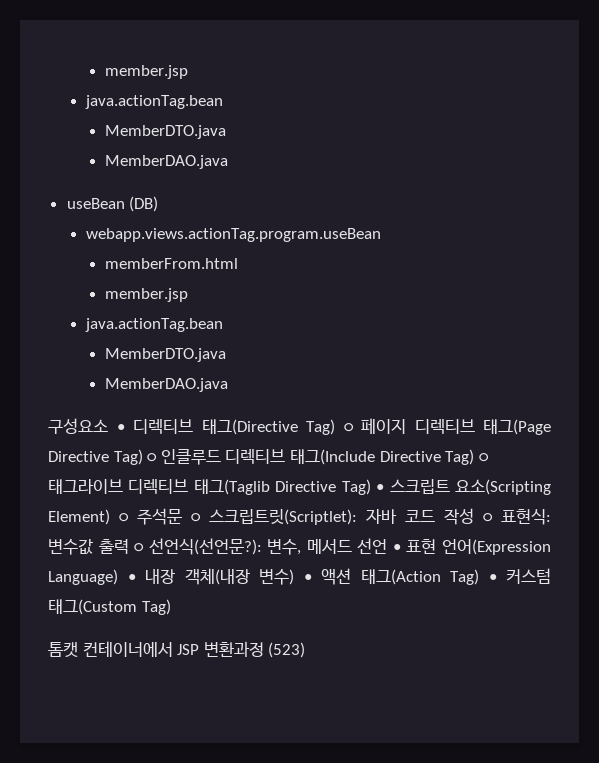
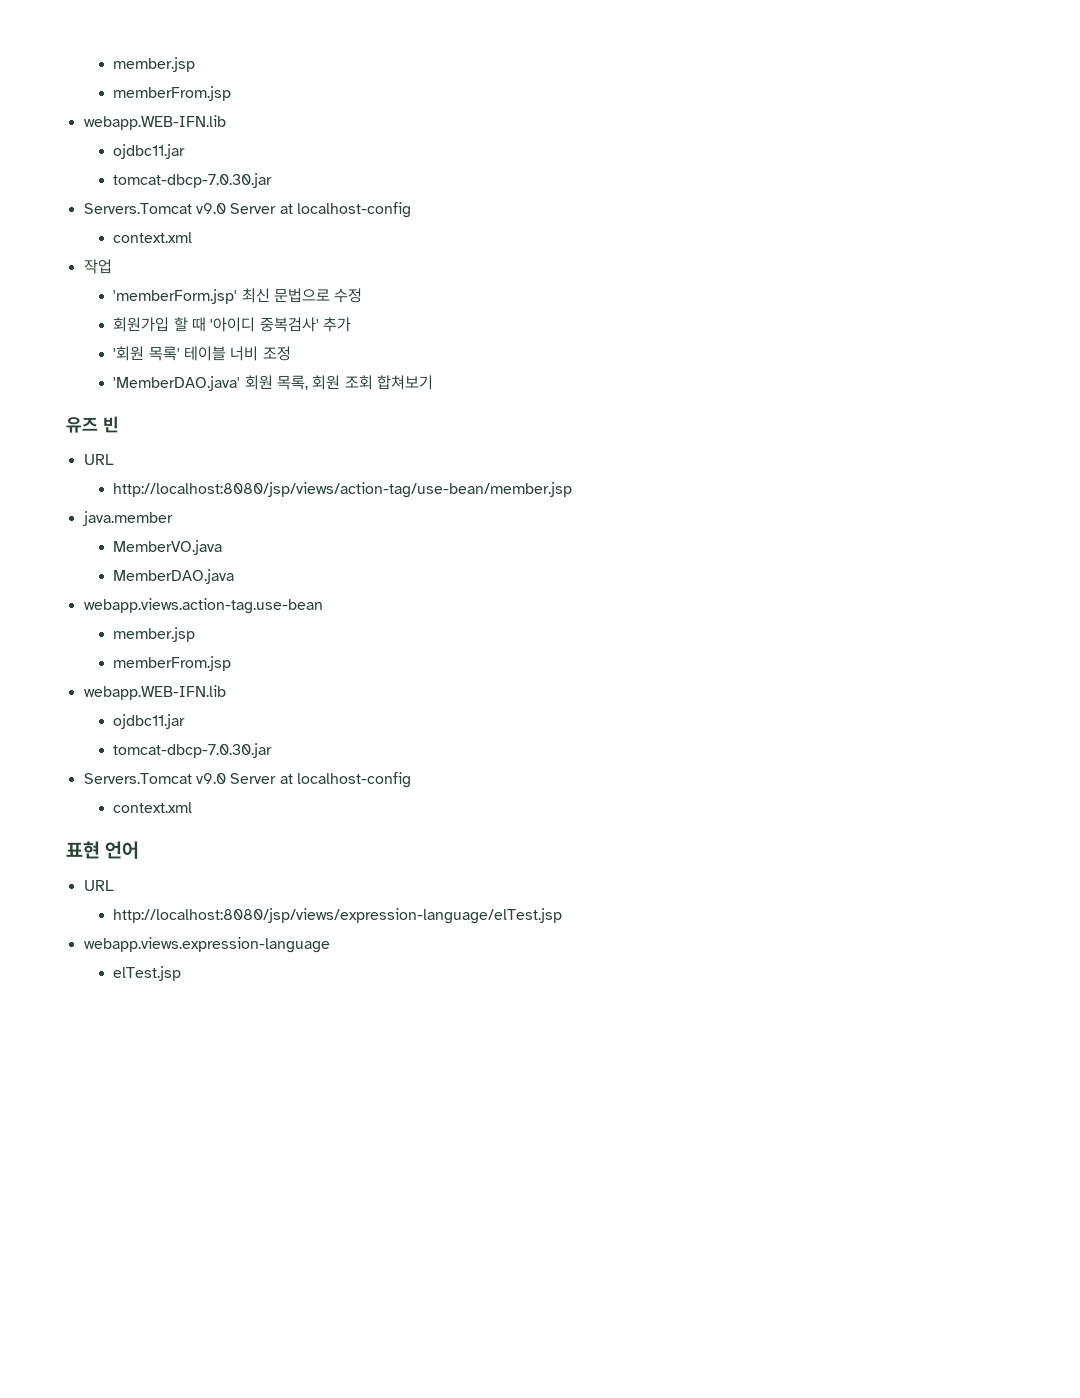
[105,65,189,79] [84,95,223,109] [105,125,227,139] [105,155,229,169] [66,196,159,212] [85,228,381,242] [105,258,239,269] [105,288,189,302] [84,318,223,332] [105,348,227,362] [105,378,229,392] [48,418,551,435] [48,449,489,465] [48,479,551,495] [48,508,551,525] [48,538,551,555] [48,568,551,585] [48,599,171,615] [48,641,306,658] member.jsp // java.actionTag.bean // MemberDTO.java // MemberDAO.java // useBean (DB) // webapp.views.actionTag.program.useBean // memberFrom.html // member.jsp // java.actionTag.bean // MemberDTO.java // MemberDAO.java // 구성요소 • 디렉티브 태그(Directive Tag) ○ 페이지 디렉티브 태그(Page Directive Tag) ○ 인클루드 디렉티브 태그(Include Directive Tag) ○ 태그라이브 디렉티브 태그(Taglib Directive Tag) • 스크립트 요소(Scripting Element) ○ 주석문 ○ 스크립트릿(Scriptlet): 자바 코드 작성 ○ 표현식: 변수값 출력 ○ 선언식(선언문?): 변수, 메서드 선언 • 표현 언어(Expression Language) • 내장 객체(내장 변수) • 액션 태그(Action Tag) • 커스텀 태그(Custom Tag) // 톰캣 컨테이너에서 JSP 변환과정 (523) -> [113,57,196,72] [113,86,232,101] [83,115,226,130] [113,144,186,159] [113,173,273,188] [83,202,411,218] [113,232,193,243] [83,259,112,274] [113,288,363,304] [113,317,351,332] [113,346,291,361] [113,375,433,391] [66,416,119,433] [83,454,114,465] [113,482,573,498] [82,511,173,526] [113,540,223,555] [113,569,235,584] [83,598,323,614] [113,627,196,642] [113,656,232,671] [83,685,226,700] [113,714,186,729] [113,743,273,758] [83,772,411,788] [113,802,193,813] [66,841,140,859] [83,880,114,891] [113,908,563,924] [83,937,330,953] [113,966,182,981] member.jsp // memberFrom.jsp // webapp.WEB-IFN.lib // ojdbc11.jar // tomcat-dbcp-7.0.30.jar // Servers.Tomcat v9.0 Server at localhost-config // context.xml // 작업 // 'memberForm.jsp' 최신 문법으로 수정 // 회원가입 할 때 '아이디 중복검사' 추가 // '회원 목록' 테이블 너비 조정 // 'MemberDAO.java' 회원 목록, 회원 조회 합쳐보기 // 유즈 빈 // URL // http://localhost:8080/jsp/views/action-tag/use-bean/member.jsp // java.member // MemberVO.java // MemberDAO.java // webapp.views.action-tag.use-bean // member.jsp // memberFrom.jsp // webapp.WEB-IFN.lib // ojdbc11.jar // tomcat-dbcp-7.0.30.jar // Servers.Tomcat v9.0 Server at localhost-config // context.xml // 표현 언어 // URL // http://localhost:8080/jsp/views/expression-language/elTest.jsp // webapp.views.expression-language // elTest.jsp

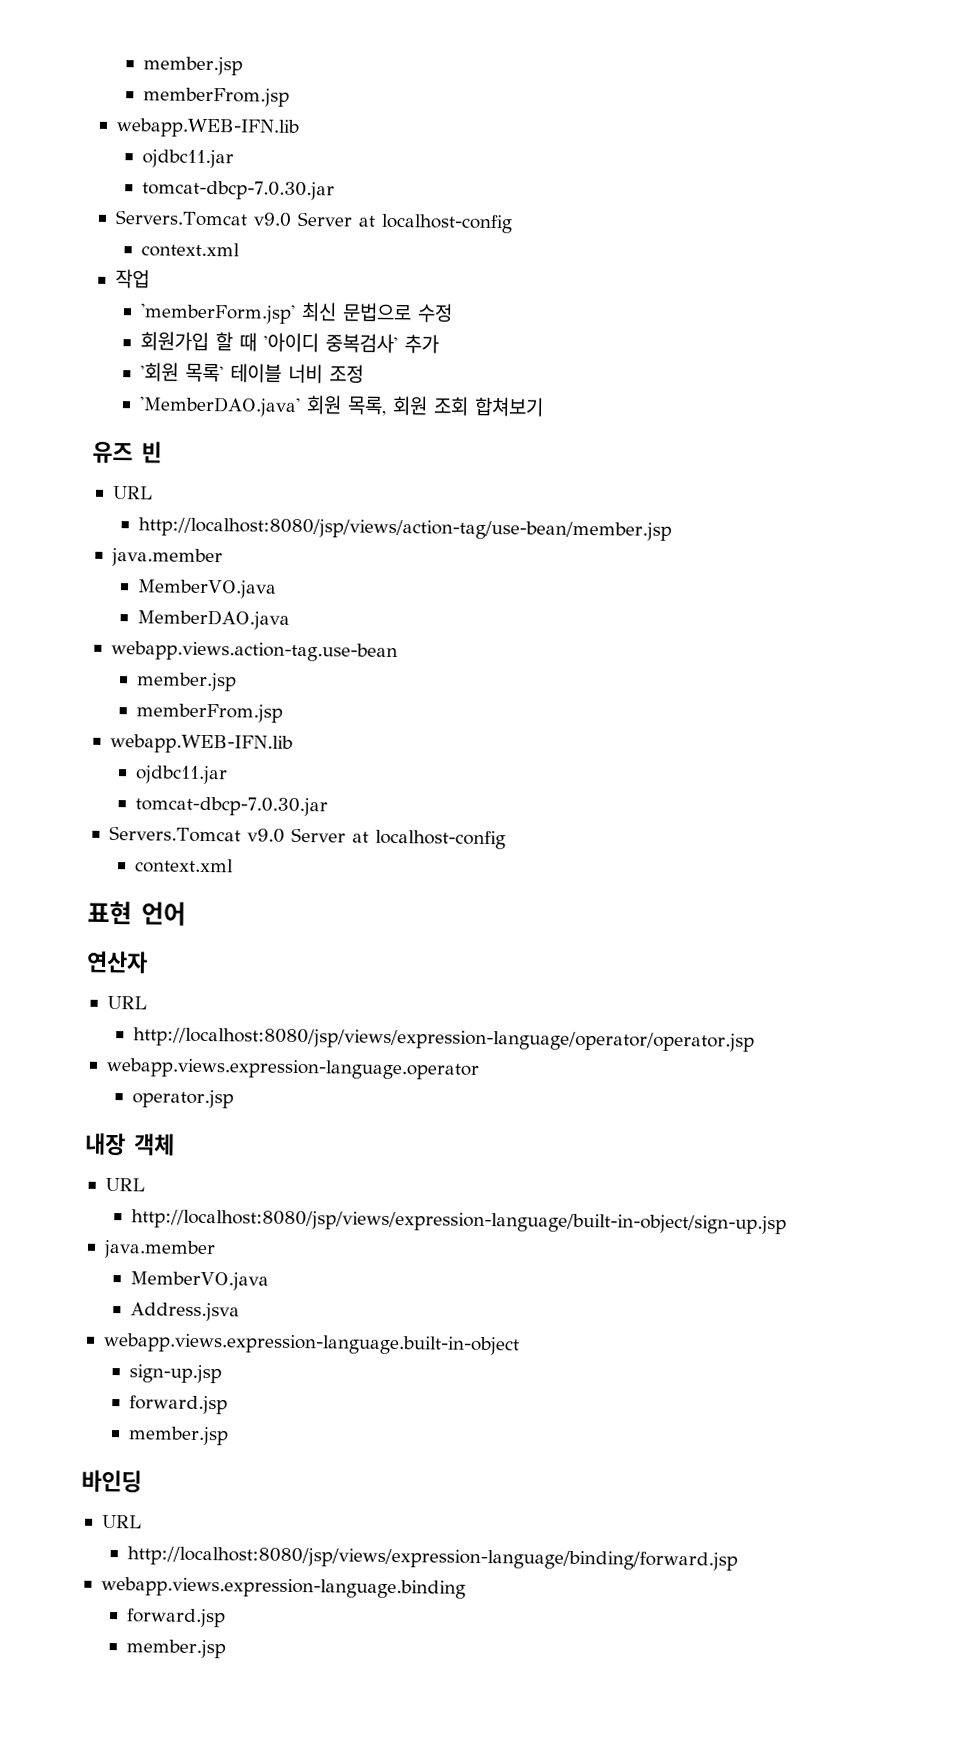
[83,880,114,891] [113,908,563,924] [83,937,330,953] [113,966,182,981] // URL // http://localhost:8080/jsp/views/expression-language/elTest.jsp // webapp.views.expression-language // elTest.jsp -> [86,950,148,974] [106,995,147,1010] [132,1027,755,1052] [105,1057,480,1080] [131,1089,234,1109] [84,1132,175,1156] [104,1177,145,1192] [130,1209,787,1235] [102,1239,216,1260] [129,1271,269,1291] [129,1302,240,1322] [102,1332,520,1356] [128,1364,222,1384] [128,1395,228,1415] [127,1426,229,1446] [81,1469,142,1493] [101,1514,142,1529] [126,1546,738,1571] [100,1576,466,1599] [125,1608,226,1628] [125,1639,226,1659] // 연산자 // URL // http://localhost:8080/jsp/views/expression-language/operator/operator.jsp // webapp.views.expression-language.operator // operator.jsp // 내장 객체 // URL // http://localhost:8080/jsp/views/expression-language/built-in-object/sign-up.jsp // java.member // MemberVO.java // Address.jsva // webapp.views.expression-language.built-in-object // sign-up.jsp // forward.jsp // member.jsp // 바인딩 // URL // http://localhost:8080/jsp/views/expression-language/binding/forward.jsp // webapp.views.expression-language.binding // forward.jsp // member.jsp

